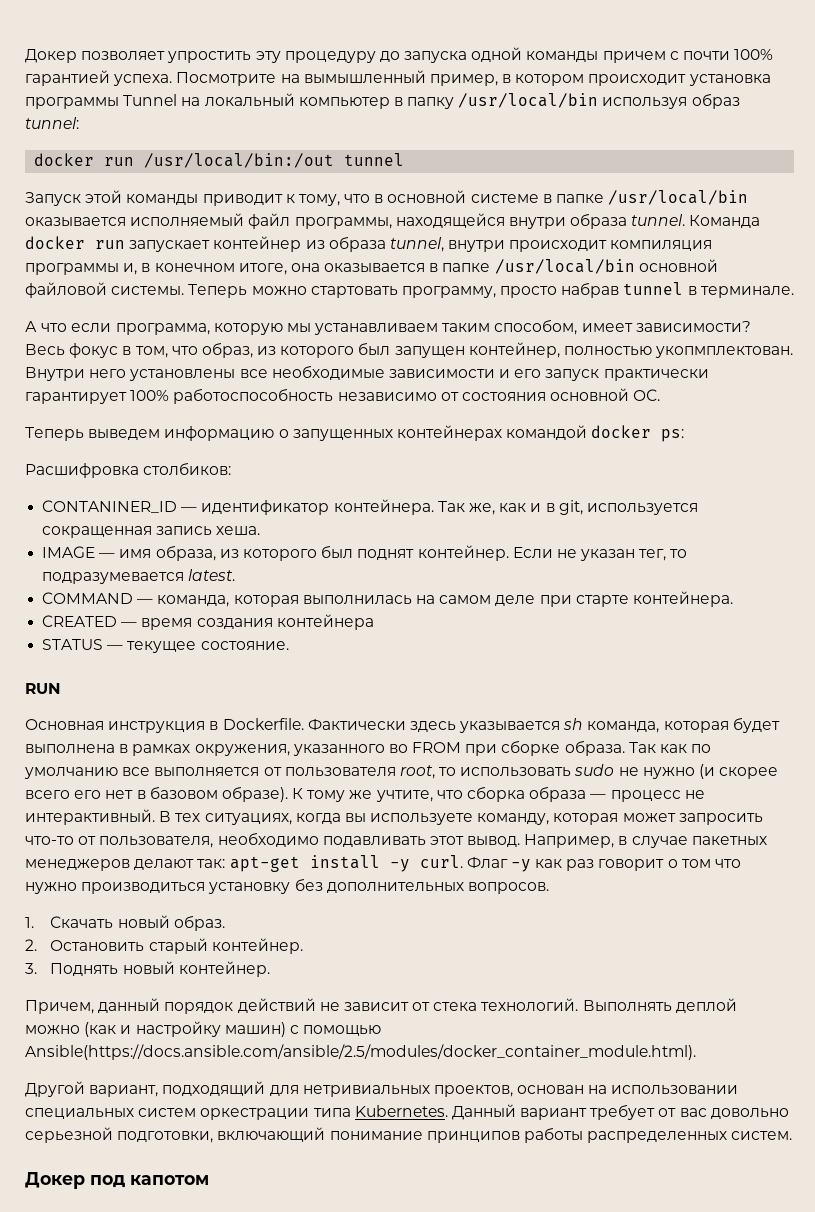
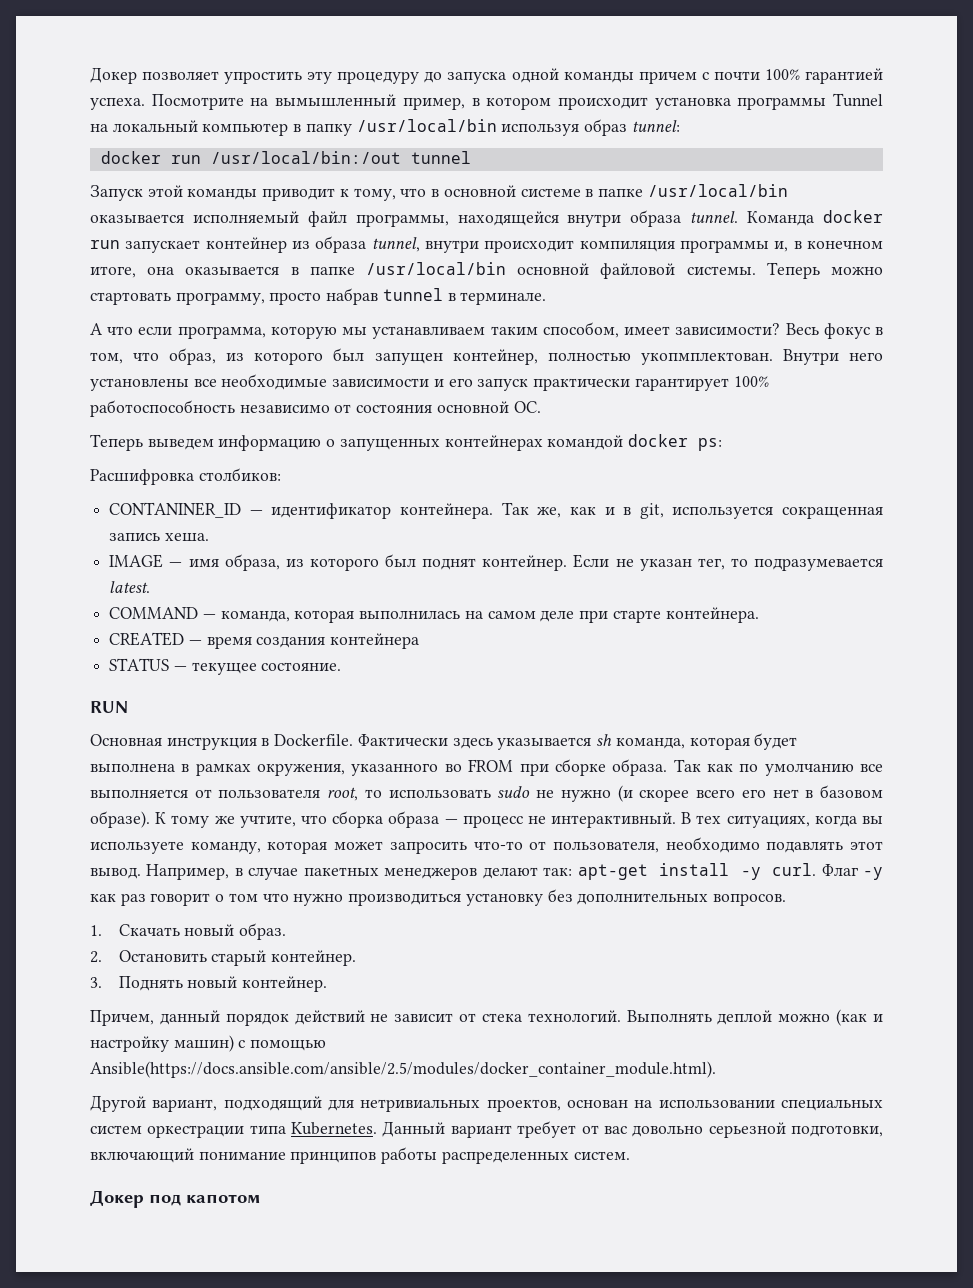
[322,836,426,847] подавливать -> [766,841,844,853] подавлять

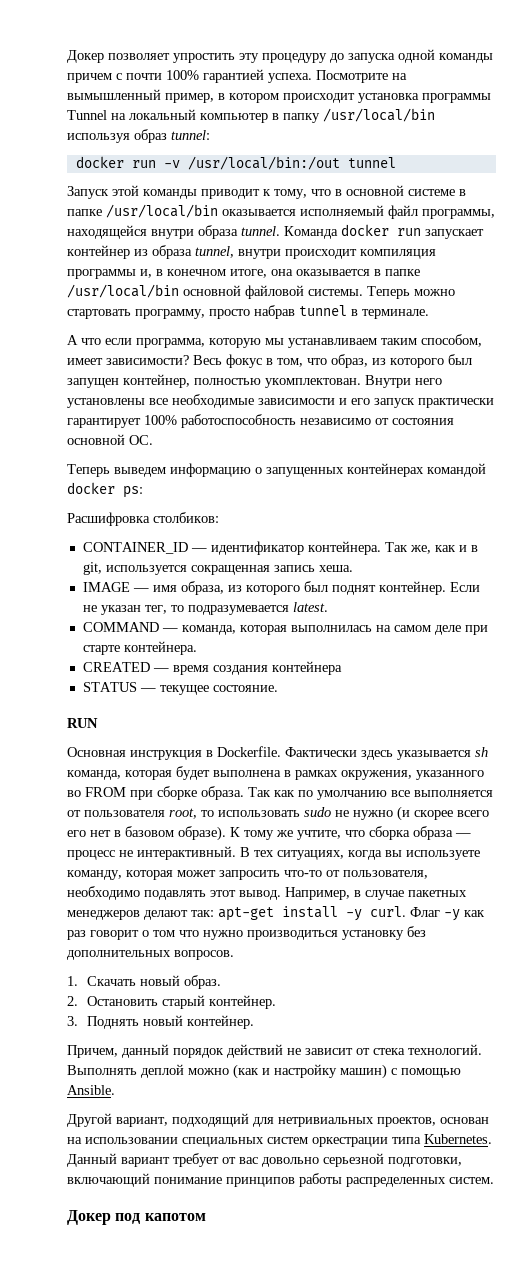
(201, 159) none -> [163,160,180,168] -v
[640,352,773,365] укопмплектован. -> [265,378,361,388] укомплектован.
[109,502,242,518] CONTANINER_ID -> [82,542,188,554] CONTAINER_ID
[90,1061,716,1078] Ansible(https://docs.ansible.com/ansible/2.5/modules/docker_container_module.html). -> [67,1085,115,1095] Ansible.

